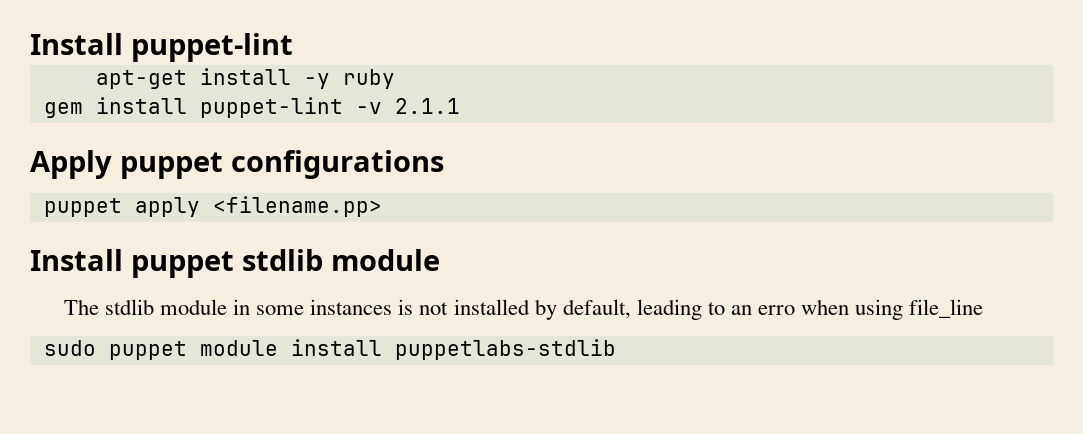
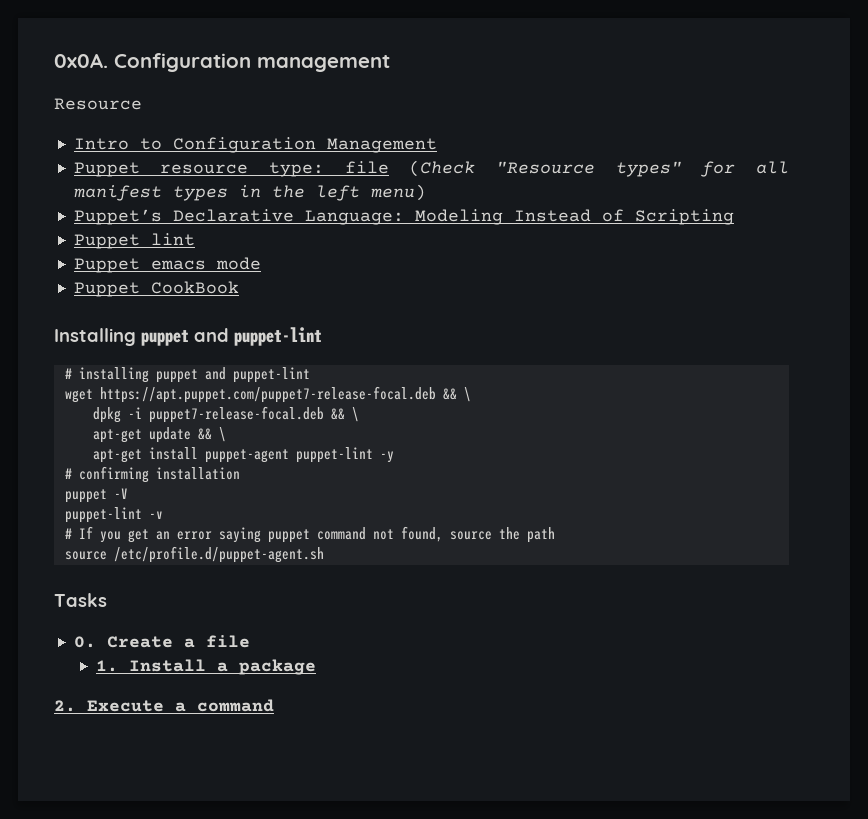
[30,33,293,62] Install puppet-lint -> [54,53,390,72] [54,98,142,110] [73,137,437,153] [73,160,789,177] [73,184,426,201] [73,209,734,225] [73,233,195,249] [73,257,261,273] [73,281,239,297] [54,327,322,346] [64,367,310,383] [64,386,471,403] [92,406,359,423] [92,427,226,443] 0x0A. Configuration management // Resource // Intro to Configuration Management // Puppet resource type: file (Check "Resource types" for all manifest types in the left menu) // Puppet’s Declarative Language: Modeling Instead of Scripting // Puppet lint // Puppet emacs mode // Puppet CookBook // Installing puppet and puppet-lint // # installing puppet and puppet-lint // wget https://apt.puppet.com/puppet7-release-focal.deb && \ // dpkg -i puppet7-release-focal.deb && \ // apt-get update && \
(291, 76) none -> [204,447,373,463] puppet-agent puppet-lint
[342,69,395,89] [43,97,460,118] [30,150,444,179] [43,196,382,217] [30,249,440,278] [63,299,984,320] [43,339,616,360] ruby // gem install puppet-lint -v 2.1.1 // Apply puppet configurations // puppet apply <filename.pp> // Install puppet stdlib module // The stdlib module in some instances is not installed by default, leading to an erro when using file_line // sudo puppet module install puppetlabs-stdlib -> [64,466,240,483] [64,488,128,503] [64,507,163,523] [64,526,555,543] [64,546,324,563] [54,593,107,607] [73,635,250,648] [96,659,317,675] [54,699,274,712] // # confirming installation // puppet -V // puppet-lint -v // # If you get an error saying puppet command not found, source the path // source /etc/profile.d/puppet-agent.sh // Tasks // 0. Create a file // 1. Install a package // 2. Execute a command

